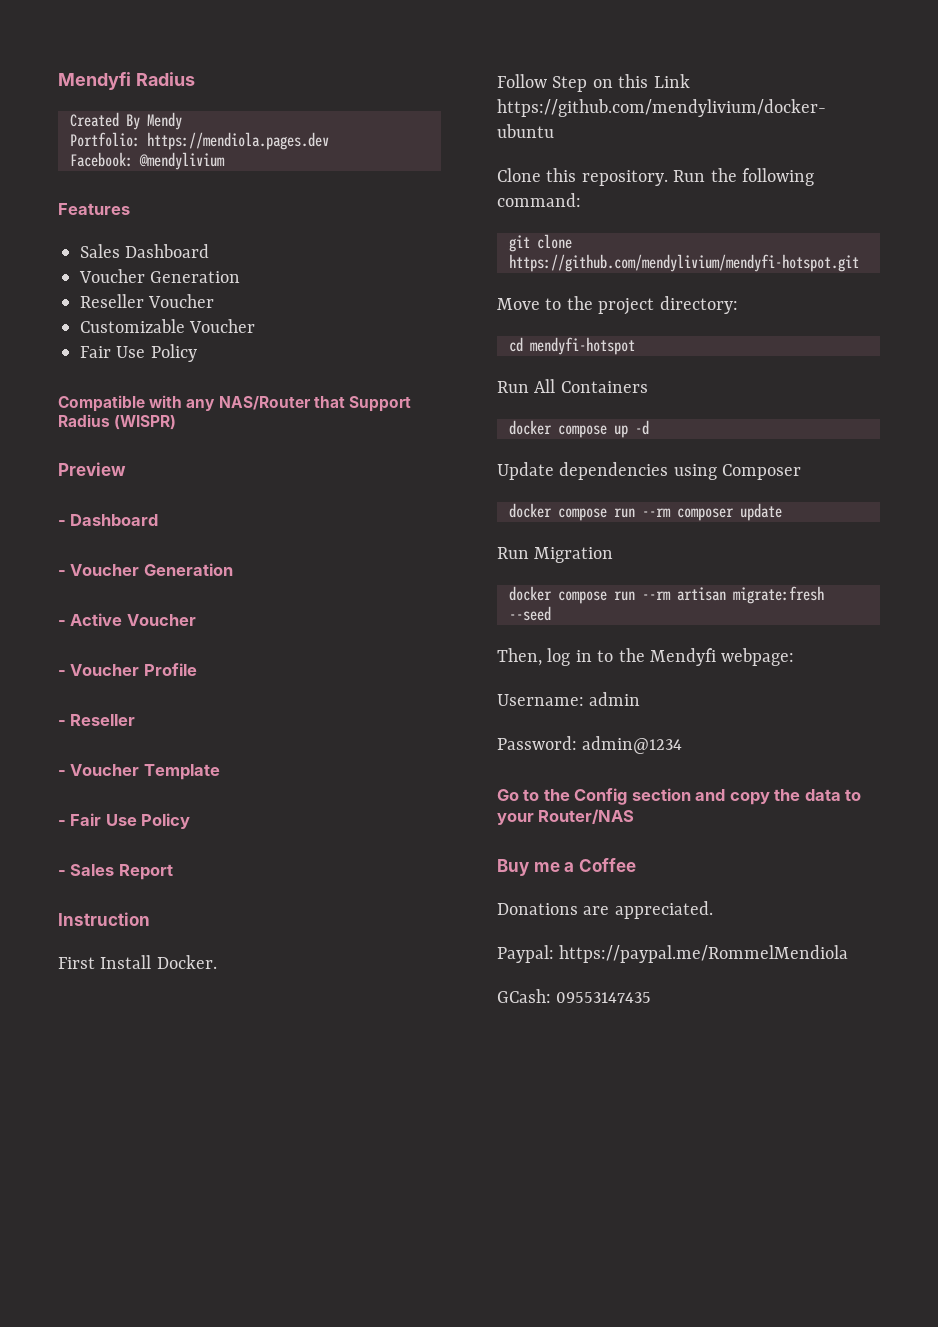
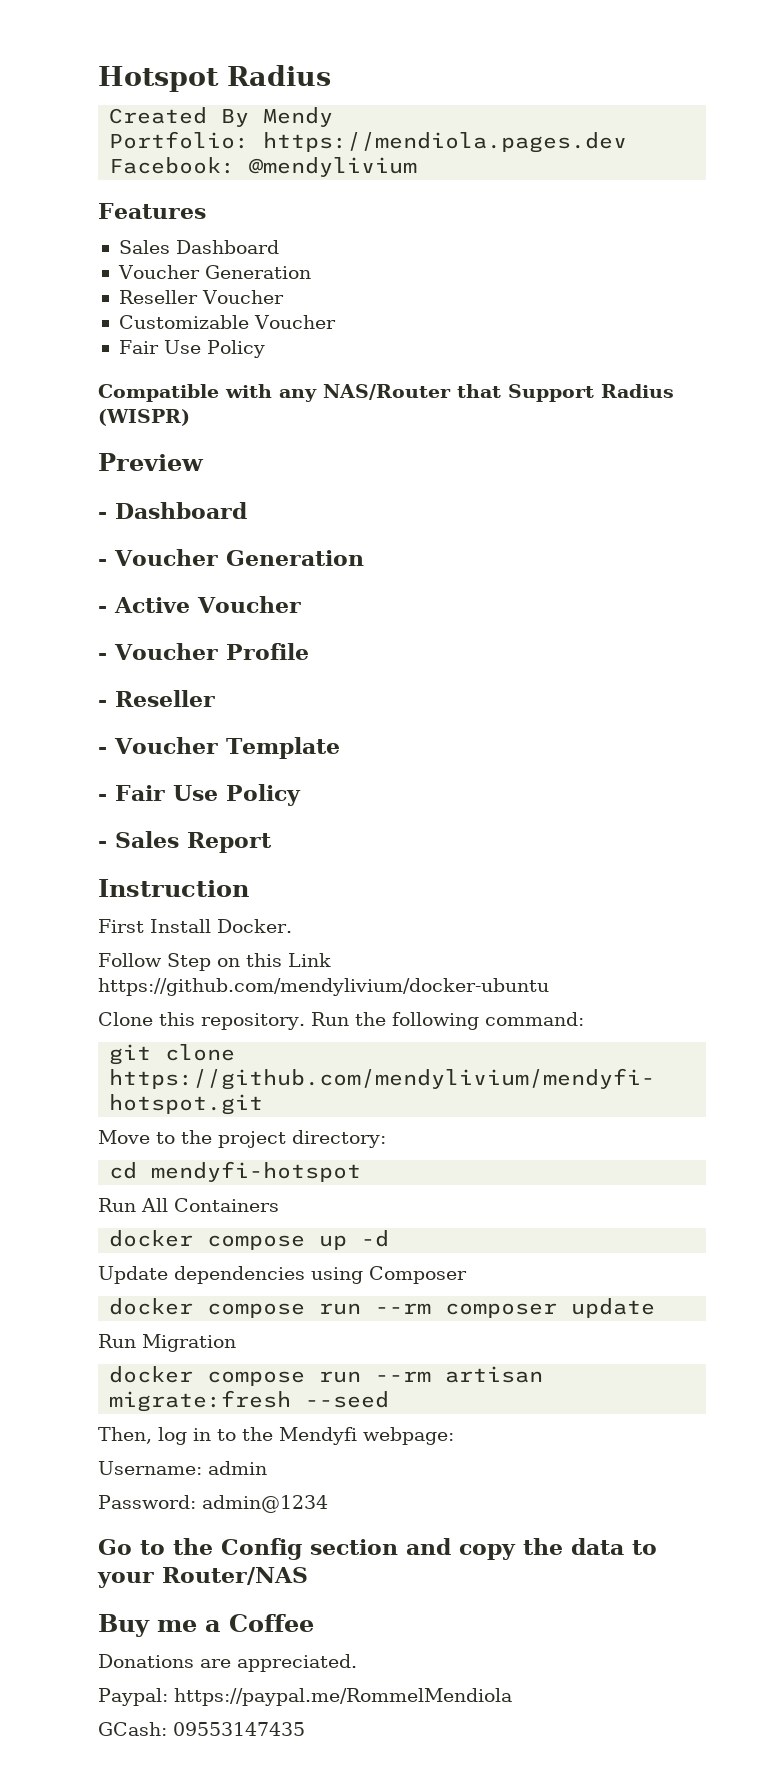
[58,72,131,90] Mendyfi -> [98,66,219,92] Hotspot

